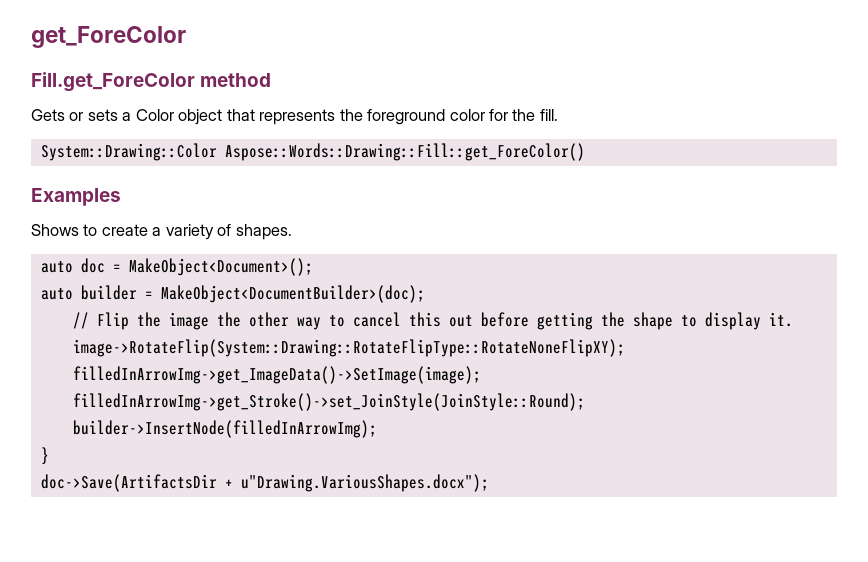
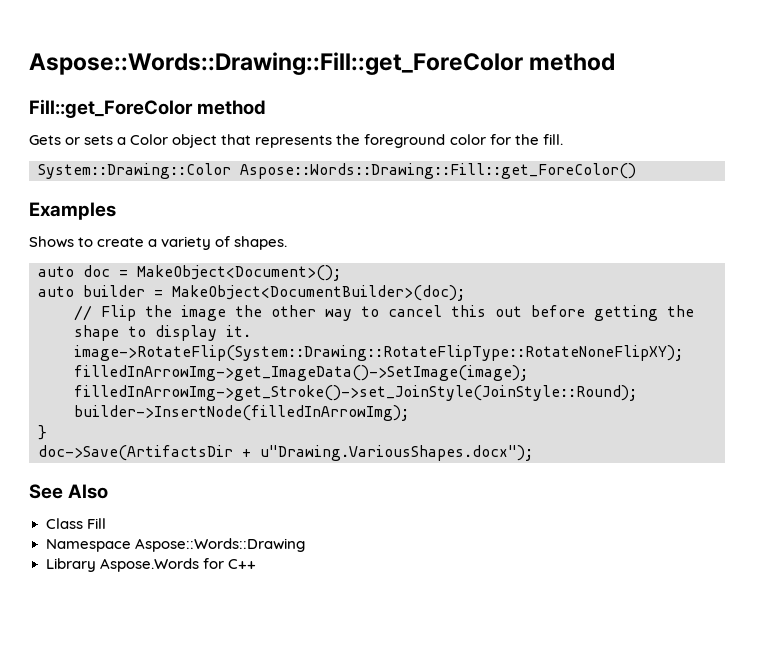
[31,26,186,48] [31,72,195,92] get_ForeColor // Fill.get_ForeColor -> [29,52,616,75] [29,99,193,118] Aspose::Words::Drawing::Fill::get_ForeColor method // Fill::get_ForeColor
(489, 483) none -> [29,484,109,499] [45,518,106,529] [45,538,305,552] [45,558,256,572] // See Also // Class Fill // Namespace Aspose::Words::Drawing // Library Aspose.Words for C++

